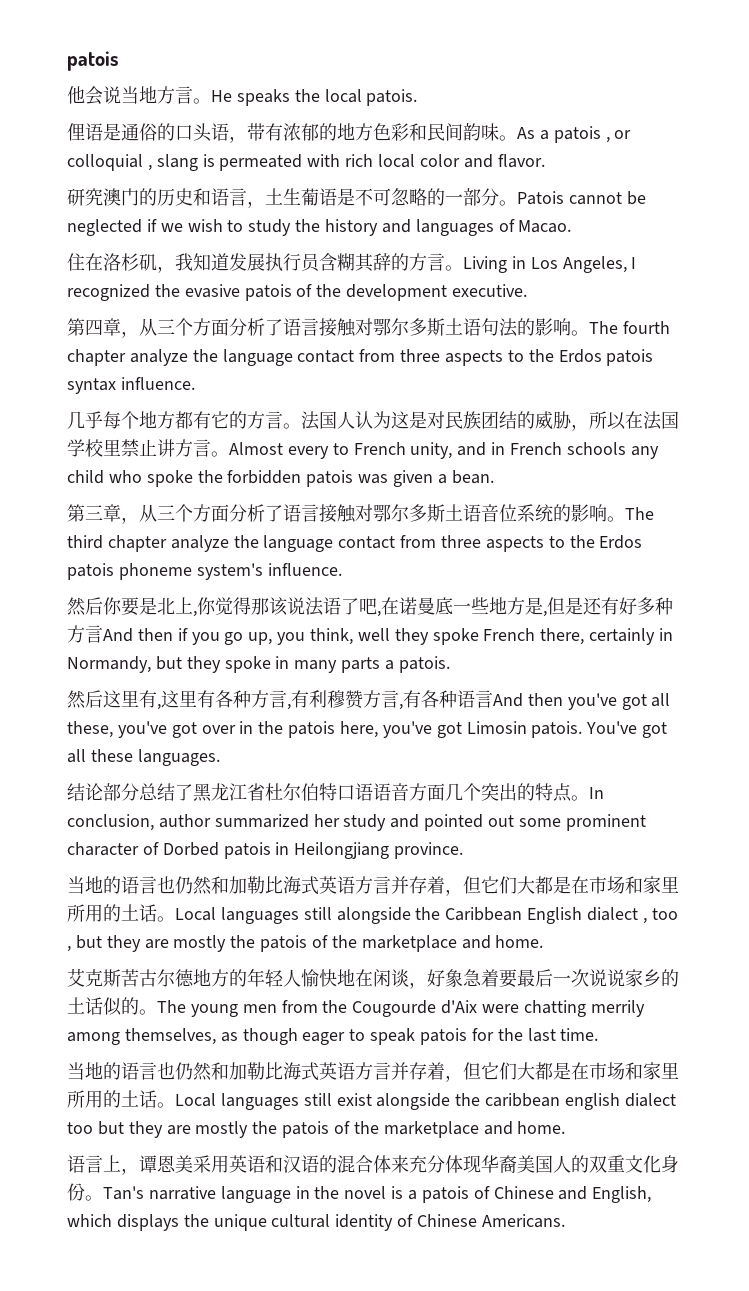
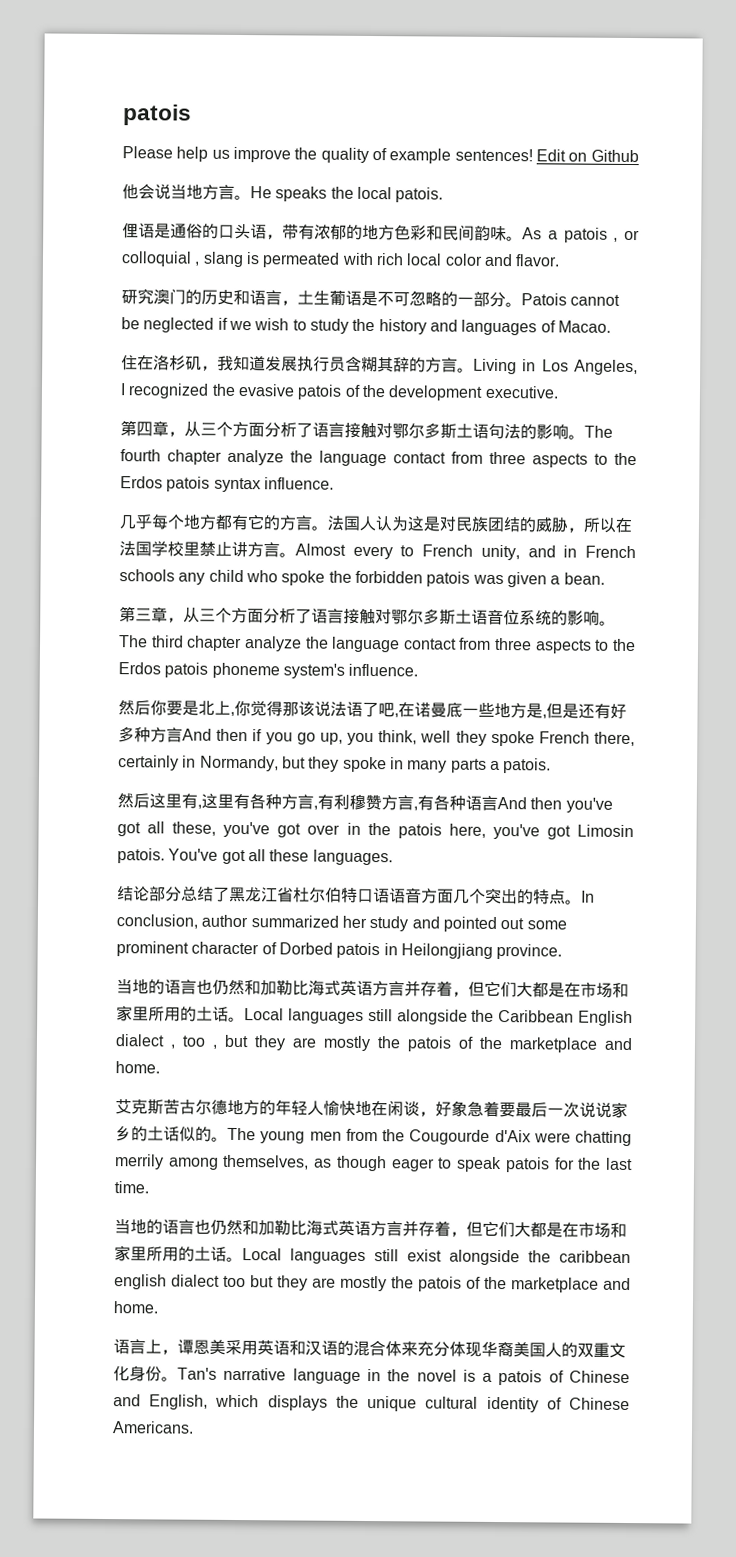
[67,51,118,71] patois -> [123,104,192,126] [122,146,639,164] patois // Please help us improve the quality of example sentences! Edit on Github

